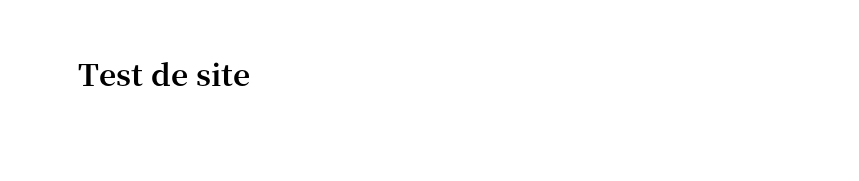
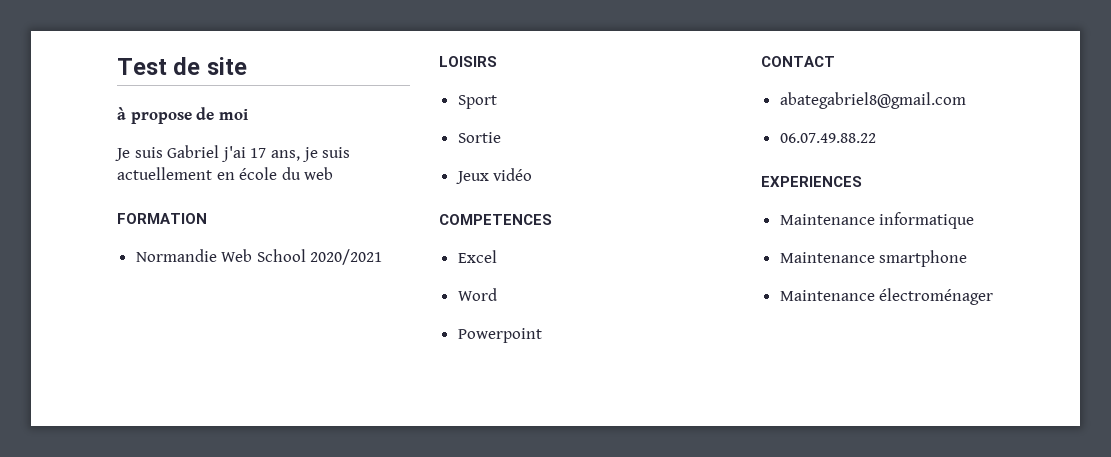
(251, 74) none -> [117,107,248,124] [115,145,351,162] [117,167,334,180] [117,213,207,224] [135,249,383,265] [439,56,497,67] [457,95,497,109] [457,132,501,143] [455,168,533,184] [439,214,552,225] [457,250,497,263] [457,288,497,301] [457,328,542,343] [761,56,835,67] [779,92,966,109] [779,133,876,143] [761,176,862,187] [779,212,975,229] [779,250,968,267] [779,288,994,305] // à propose de moi // Je suis Gabriel j'ai 17 ans, je suis actuellement en école du web // FORMATION // Normandie Web School 2020/2021 // LOISIRS // Sport // Sortie // Jeux vidéo // COMPETENCES // Excel // Word // Powerpoint // CONTACT // abategabriel8@gmail.com // 06.07.49.88.22 // EXPERIENCES // Maintenance informatique // Maintenance smartphone // Maintenance électroménager

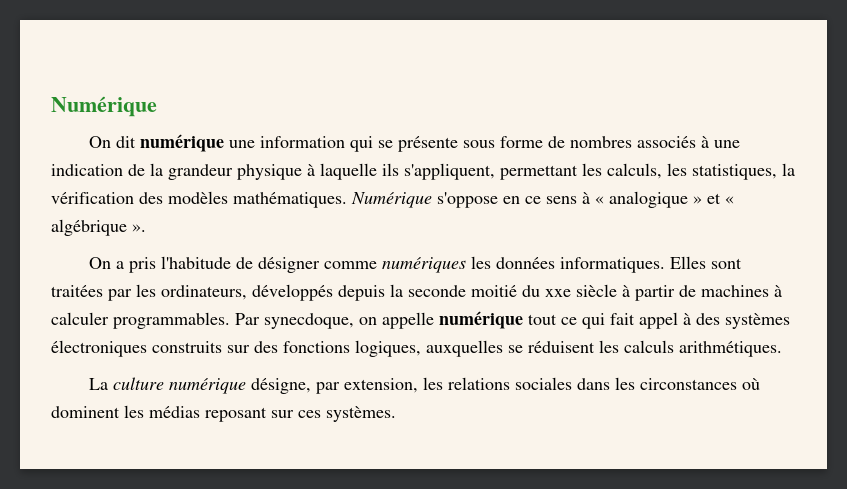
[117,57,247,75] [117,107,248,124] [115,145,351,162] [117,167,334,180] [117,213,207,224] [135,249,383,265] [439,56,497,67] [457,95,497,109] [457,132,501,143] [455,168,533,184] [439,214,552,225] [457,250,497,263] [457,288,497,301] [457,328,542,343] [761,56,835,67] [779,92,966,109] [779,133,876,143] [761,176,862,187] [779,212,975,229] [779,250,968,267] [779,288,994,305] Test de site // à propose de moi // Je suis Gabriel j'ai 17 ans, je suis actuellement en école du web // FORMATION // Normandie Web School 2020/2021 // LOISIRS // Sport // Sortie // Jeux vidéo // COMPETENCES // Excel // Word // Powerpoint // CONTACT // abategabriel8@gmail.com // 06.07.49.88.22 // EXPERIENCES // Maintenance informatique // Maintenance smartphone // Maintenance électroménager -> [51,96,157,117] [88,134,740,152] [51,163,795,180] [51,191,734,208] [51,219,146,236] [88,256,742,273] [51,284,782,301] [51,311,790,329] [51,340,782,357] [88,377,760,394] [51,405,396,422] Numérique // On dit numérique une information qui se présente sous forme de nombres associés à une indication de la grandeur physique à laquelle ils s'appliquent, permettant les calculs, les statistiques, la vérification des modèles mathématiques. Numérique s'oppose en ce sens à « analogique » et « algébrique ». // On a pris l'habitude de désigner comme numériques les données informatiques. Elles sont traitées par les ordinateurs, développés depuis la seconde moitié du xxe siècle à partir de machines à calculer programmables. Par synecdoque, on appelle numérique tout ce qui fait appel à des systèmes électroniques construits sur des fonctions logiques, auxquelles se réduisent les calculs arithmétiques. // La culture numérique désigne, par extension, les relations sociales dans les circonstances où dominent les médias reposant sur ces systèmes.

